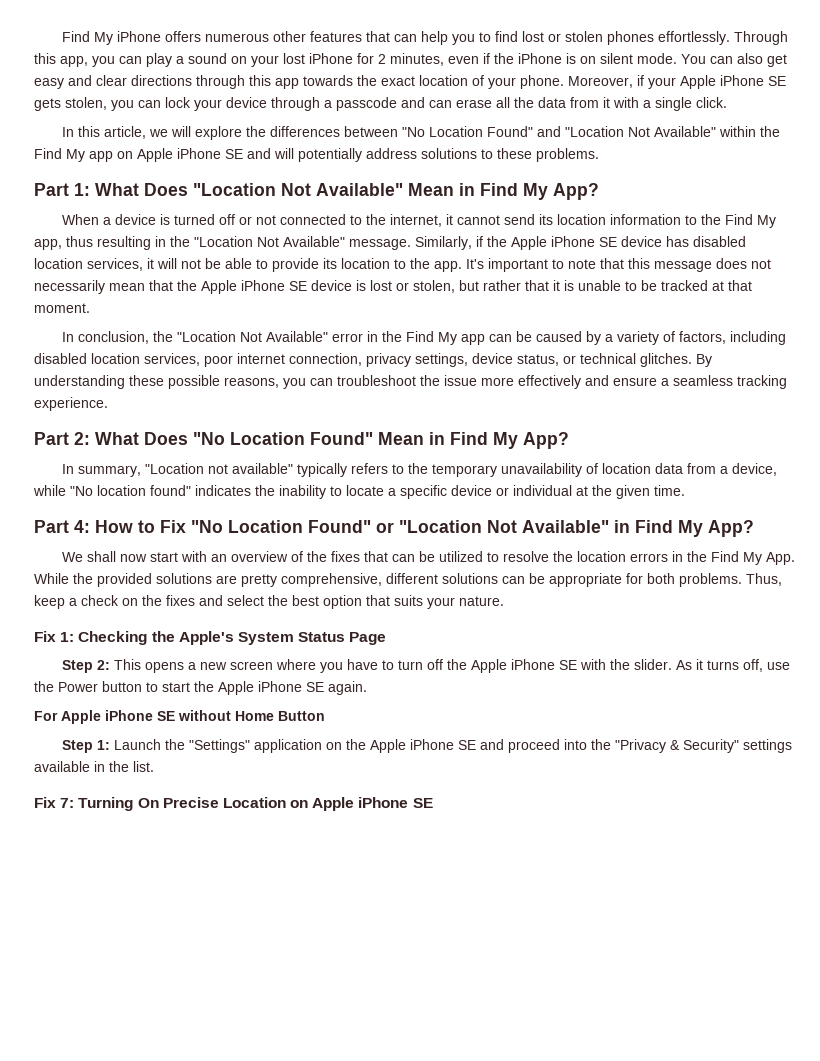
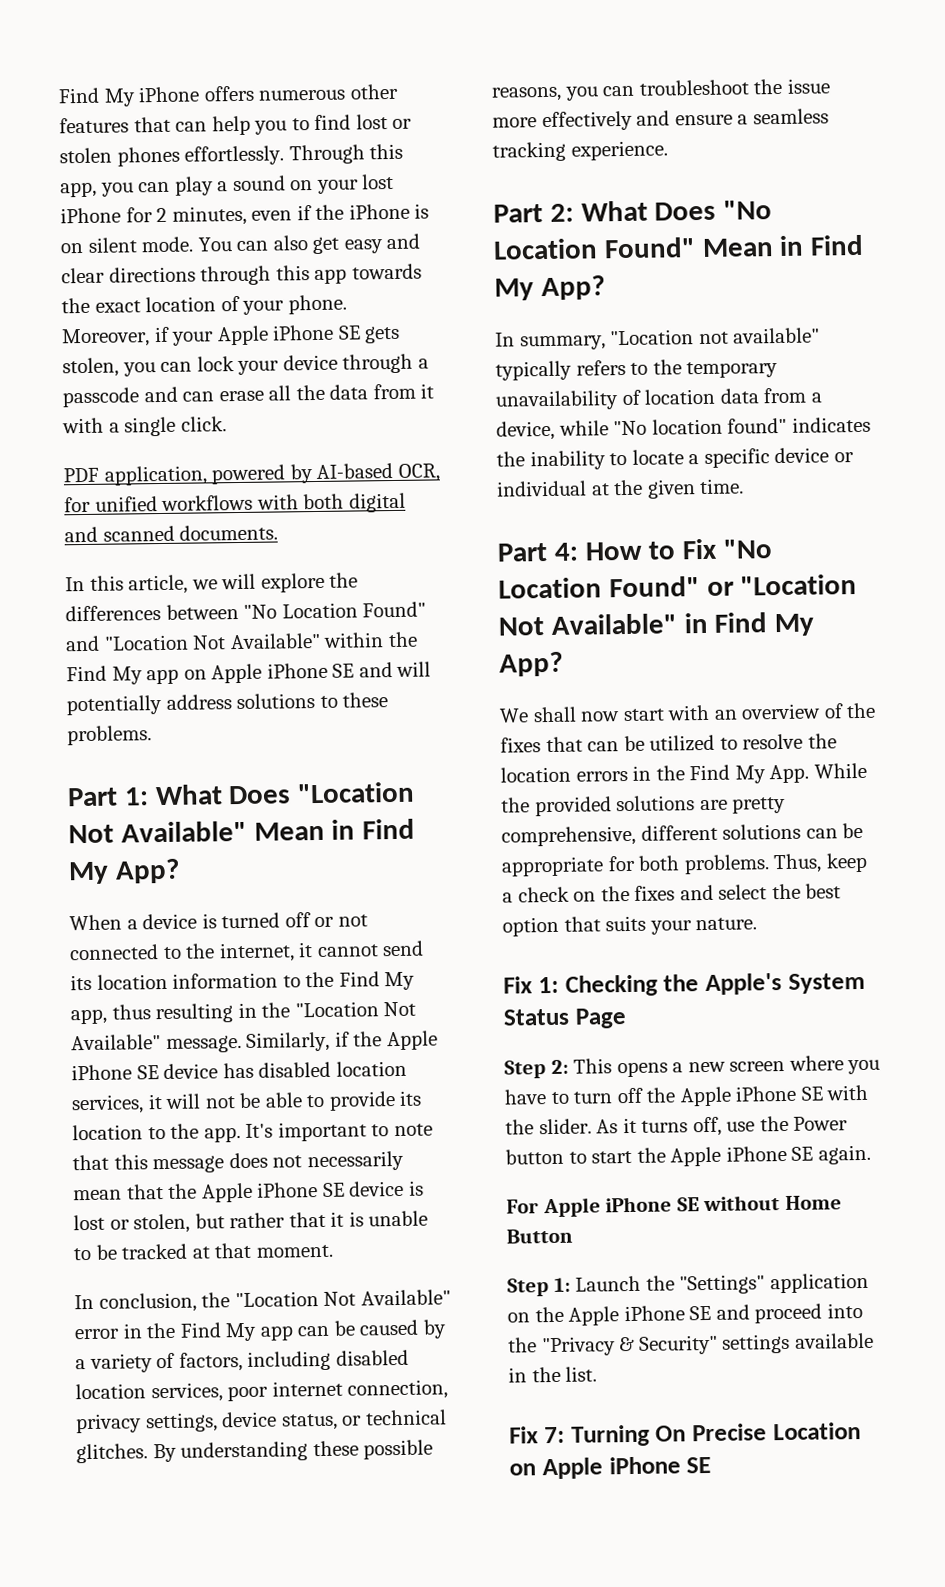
(727, 102) none -> [63,462,440,486] [64,492,406,513] [64,524,279,543] // PDF application, powered by AI-based OCR, for unified workflows with both digital and scanned documents.

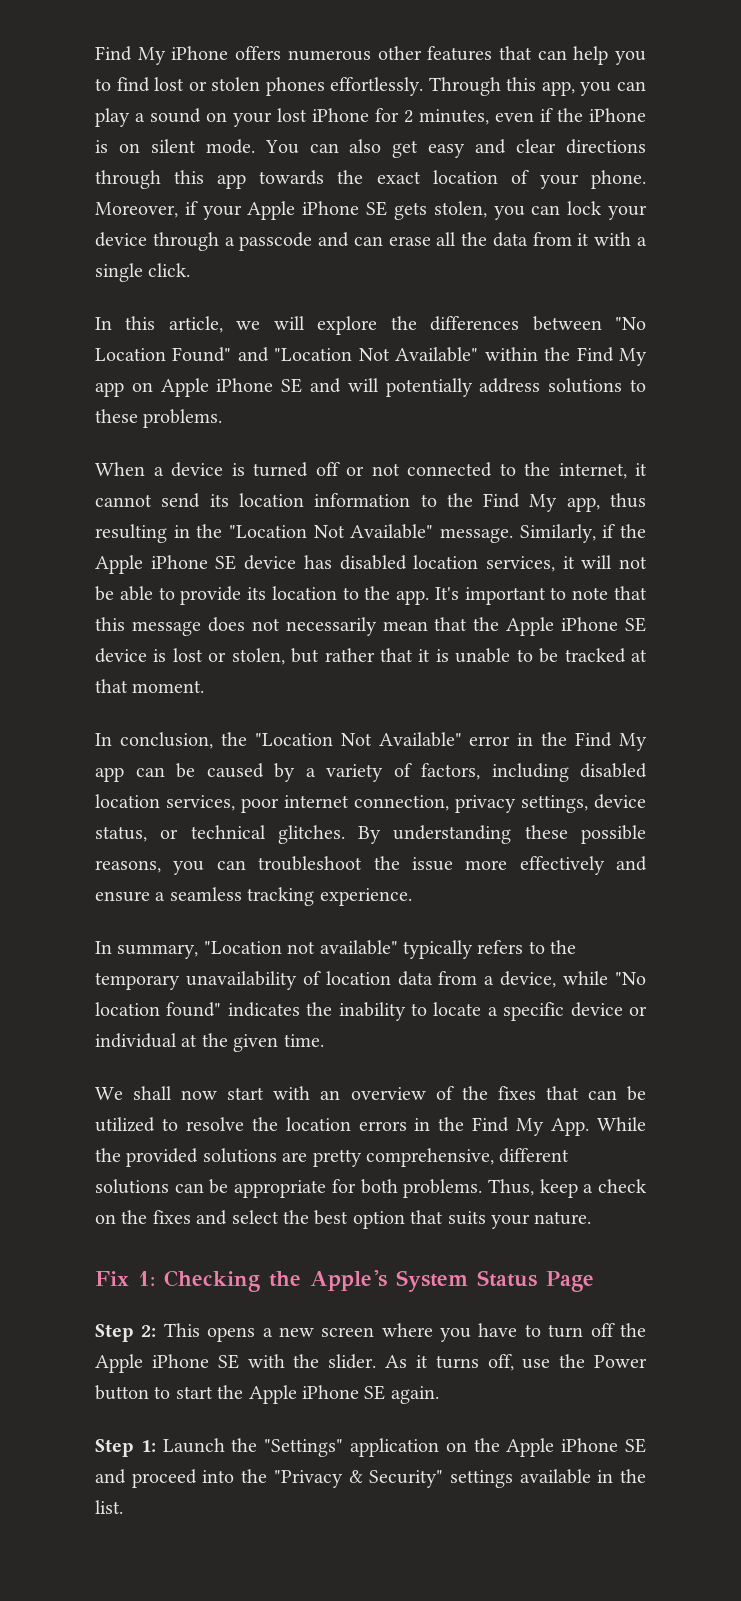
[63,462,440,486] [64,492,406,513] [64,524,279,543] // PDF application, powered by AI-based OCR, for unified workflows with both digital and scanned documents. -> (191, 270) none
[67,781,416,807] [68,818,416,844] [68,858,180,885] // Part 1: What Does "Location Not Available" Mean in Find My App? -> (223, 418) none
[493,200,773,223] [493,234,865,260] [494,275,605,301] // Part 2: What Does "No Location Found" Mean in Find My App? -> (412, 897) none
[497,538,773,562] [498,574,858,599] [498,612,815,637] [499,651,563,677] // Part 4: How to Fix "No Location Found" or "Location Not Available" in Find My App? -> (324, 1040) none
[506,1195,842,1218] [506,1228,573,1244] // For Apple iPhone SE without Home Button -> (439, 1395) none
[509,1422,861,1447] [509,1456,712,1480] // Fix 7: Turning On Precise Location on Apple iPhone SE -> (123, 1507) none

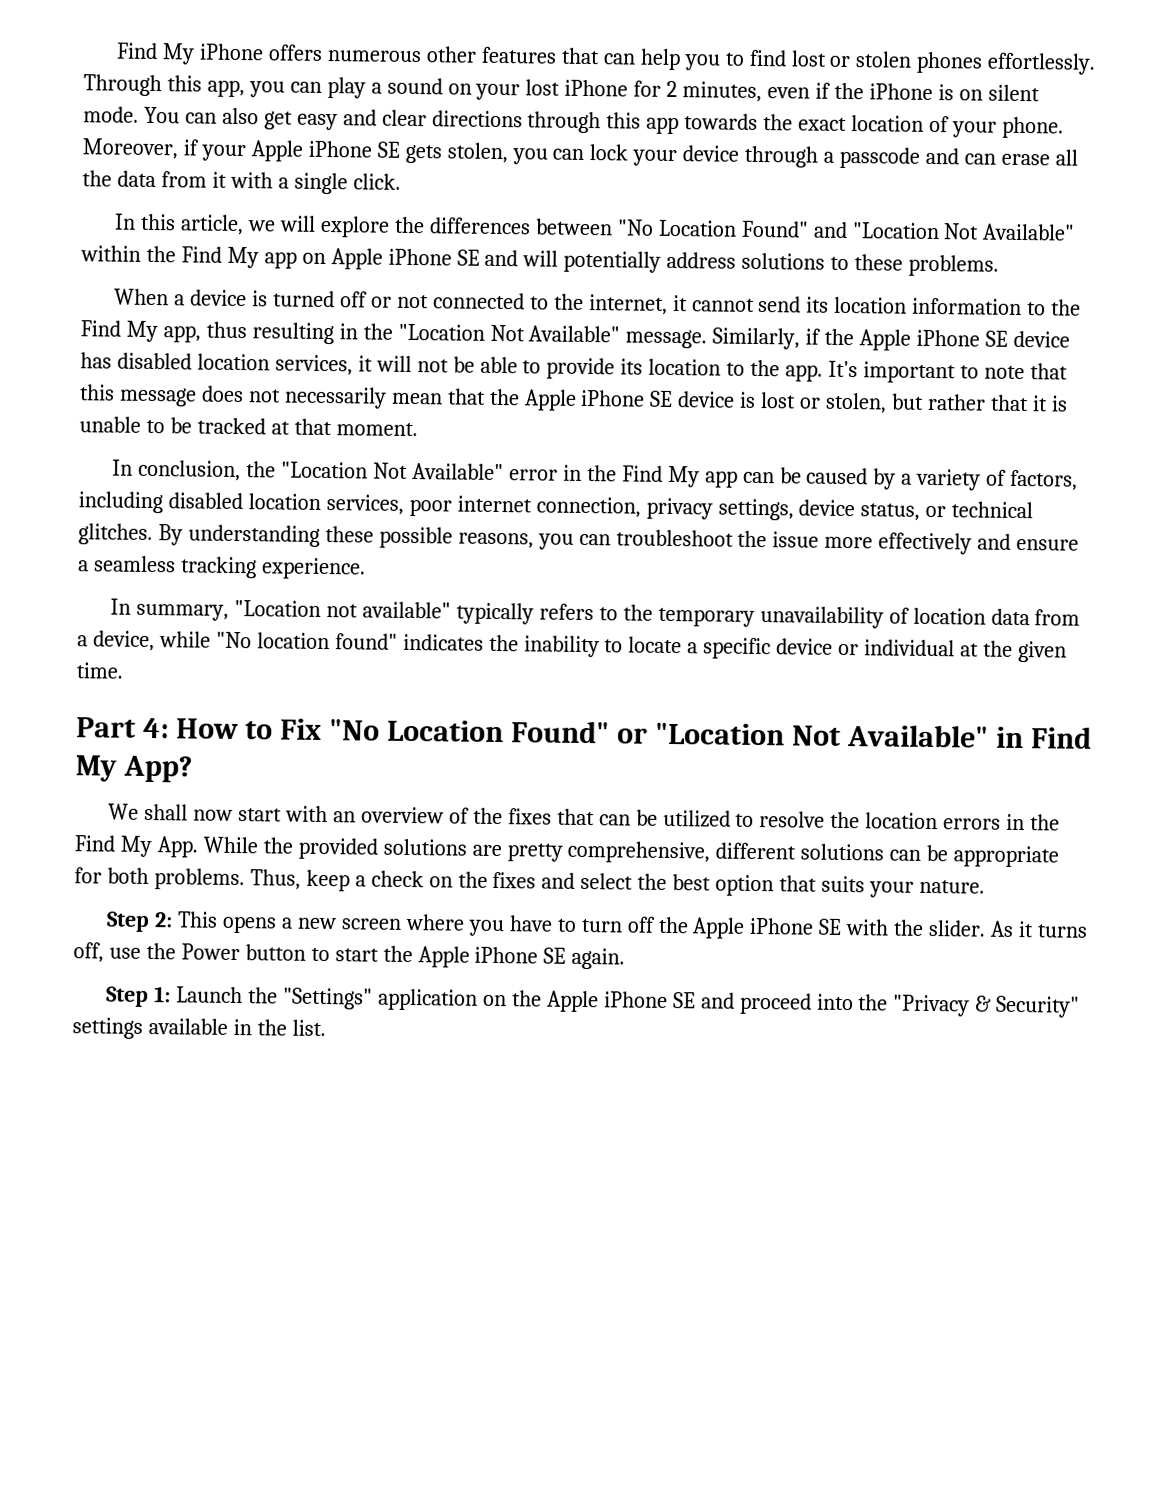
(324, 1040) none -> [76,717,1092,749] [75,755,193,783] // Part 4: How to Fix "No Location Found" or "Location Not Available" in Find My App?
[95,1270,594,1292] // Fix 1: Checking the Apple's System Status Page -> (985, 886) none

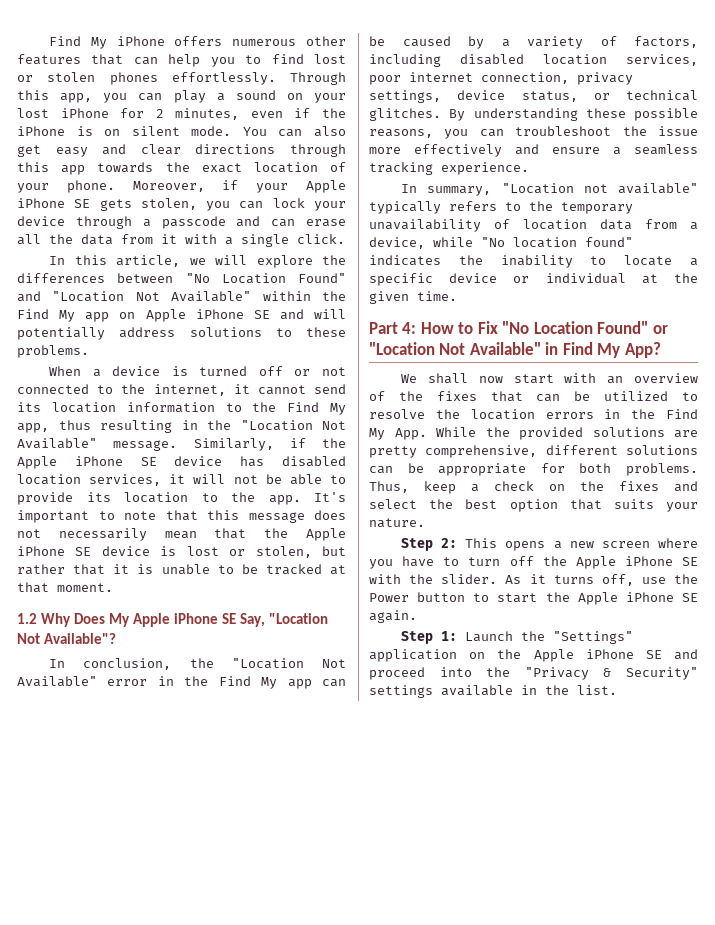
(418, 429) none -> [17,613,329,627] [17,633,117,644] // 1.2 Why Does My Apple iPhone SE Say, "Location Not Available"?

